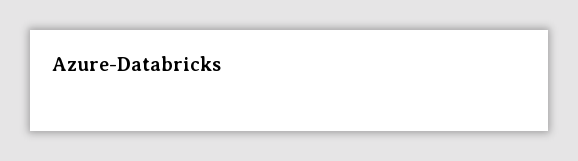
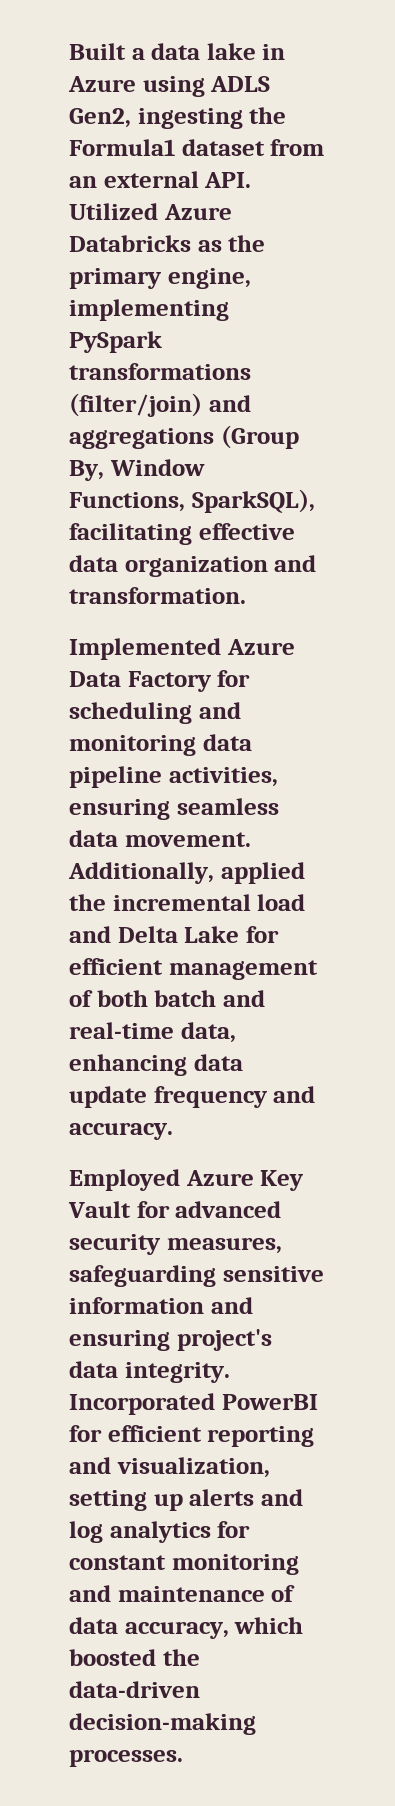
[52,56,221,71] Azure-Databricks -> [69,43,286,60] [68,76,271,97] [69,107,287,129] [69,139,325,156] [69,171,252,188] [69,203,232,220] [69,235,266,252] [69,268,251,289] [69,299,229,321] [69,331,162,353] [69,363,251,380] [69,393,251,417] [69,425,299,449] [69,459,205,481] [69,489,315,513] [69,523,295,545] [69,555,317,577] [69,587,246,604] [69,638,295,660] [69,670,251,692] [69,702,241,724] [69,734,252,756] [69,766,278,788] [69,798,279,820] [69,830,251,847] [68,862,305,884] [69,894,306,911] [69,926,279,943] [69,958,318,980] [69,990,265,1007] [69,1022,236,1043] [69,1054,243,1076] [69,1086,316,1108] [69,1122,173,1140] [69,1169,305,1191] [68,1201,282,1218] [69,1234,282,1255] [69,1265,324,1287] [69,1297,253,1314] [69,1329,272,1351] [69,1361,230,1383] [69,1393,318,1415] [69,1425,315,1447] [69,1457,270,1478] [69,1489,303,1511] [69,1521,251,1543] [69,1554,299,1575] [69,1585,296,1602] [69,1617,304,1639] [69,1649,200,1666] [69,1681,200,1698] [69,1713,256,1735] [69,1749,183,1767] Built a data lake in Azure using ADLS Gen2, ingesting the Formula1 dataset from an external API. Utilized Azure Databricks as the primary engine, implementing PySpark transformations (filter/join) and aggregations (Group By, Window Functions, SparkSQL), facilitating effective data organization and transformation. // Implemented Azure Data Factory for scheduling and monitoring data pipeline activities, ensuring seamless data movement. Additionally, applied the incremental load and Delta Lake for efficient management of both batch and real-time data, enhancing data update frequency and accuracy. // Employed Azure Key Vault for advanced security measures, safeguarding sensitive information and ensuring project's data integrity. Incorporated PowerBI for efficient reporting and visualization, setting up alerts and log analytics for constant monitoring and maintenance of data accuracy, which boosted the data-driven decision-making processes.

